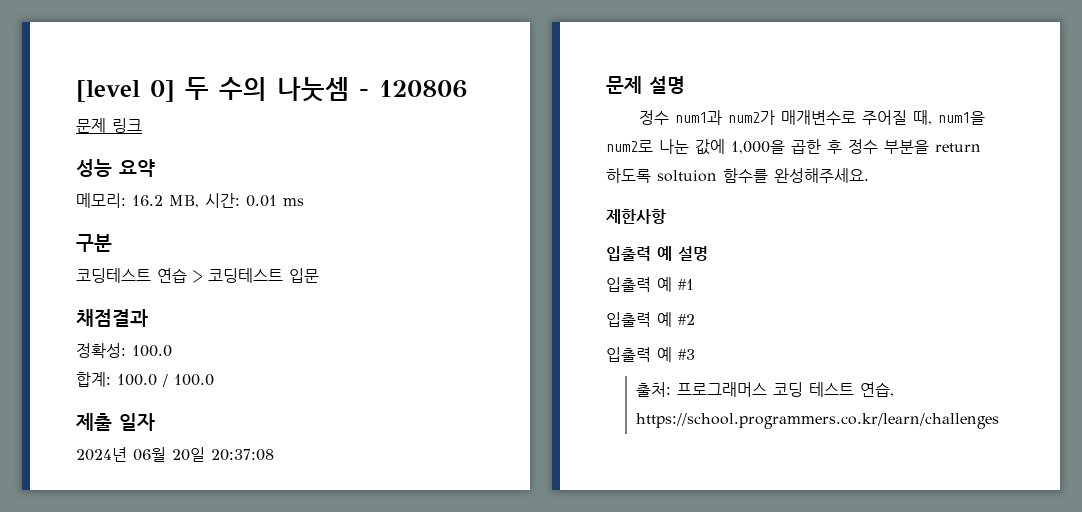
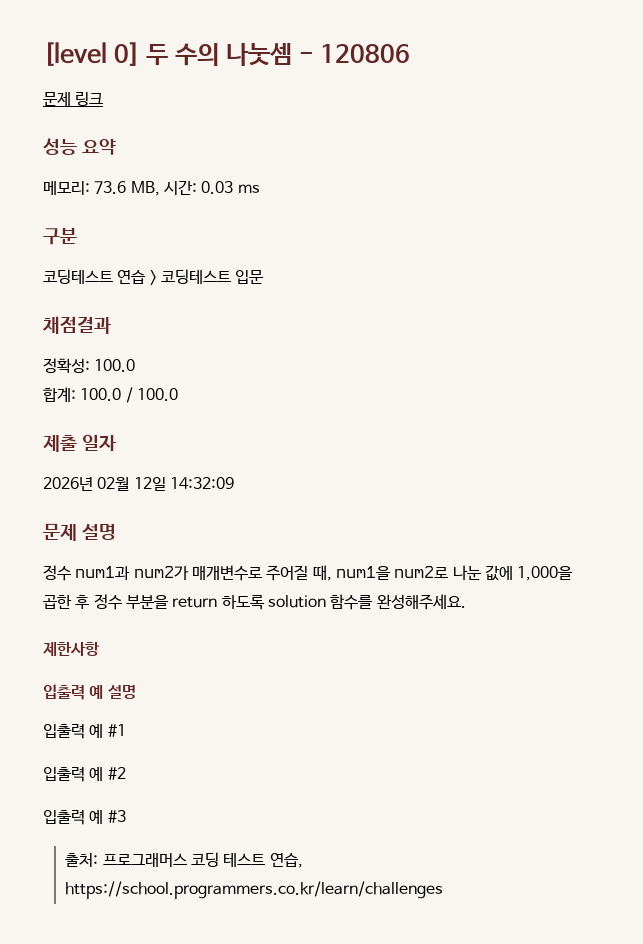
[132,195,163,206] 16.2 -> [94,181,127,194] 73.6
[246,195,277,207] 0.01 -> [201,181,234,194] 0.03
[76,447,274,462] 2024년 06월 20일 20:37:08 -> [43,476,234,491] 2026년 02월 12일 14:32:09
[657,170,717,182] soltuion -> [267,595,326,608] solution

